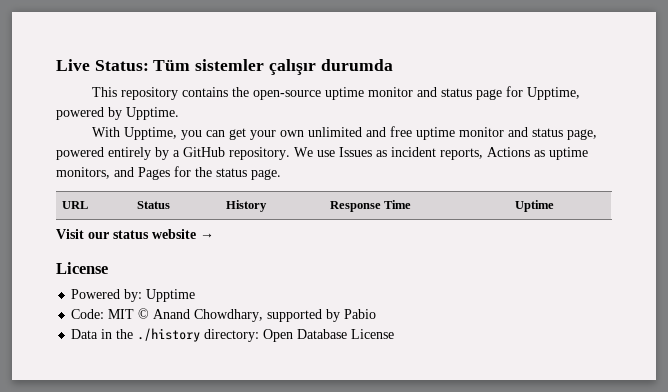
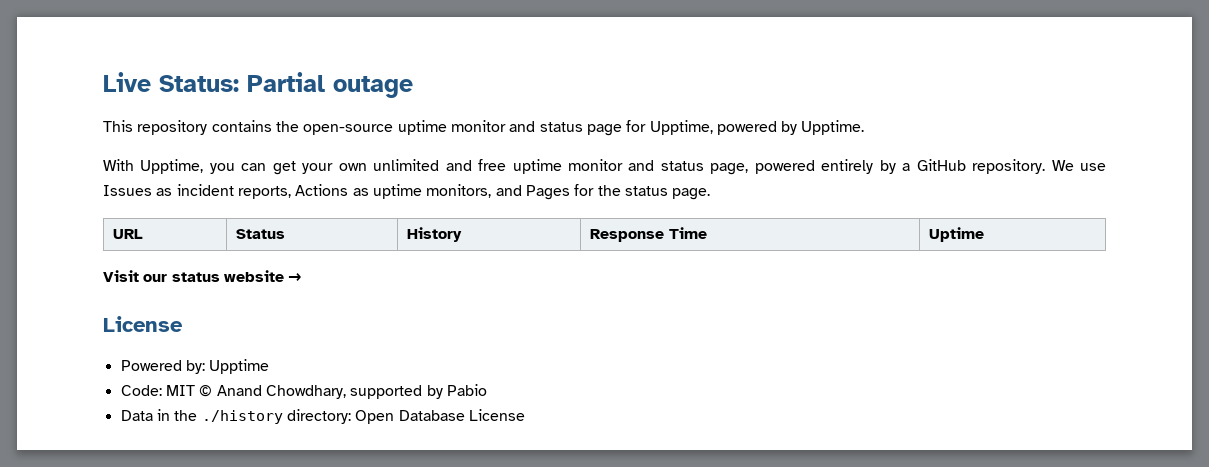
[153,59,393,75] Tüm sistemler çalışır durumda -> [247,72,413,98] Partial outage

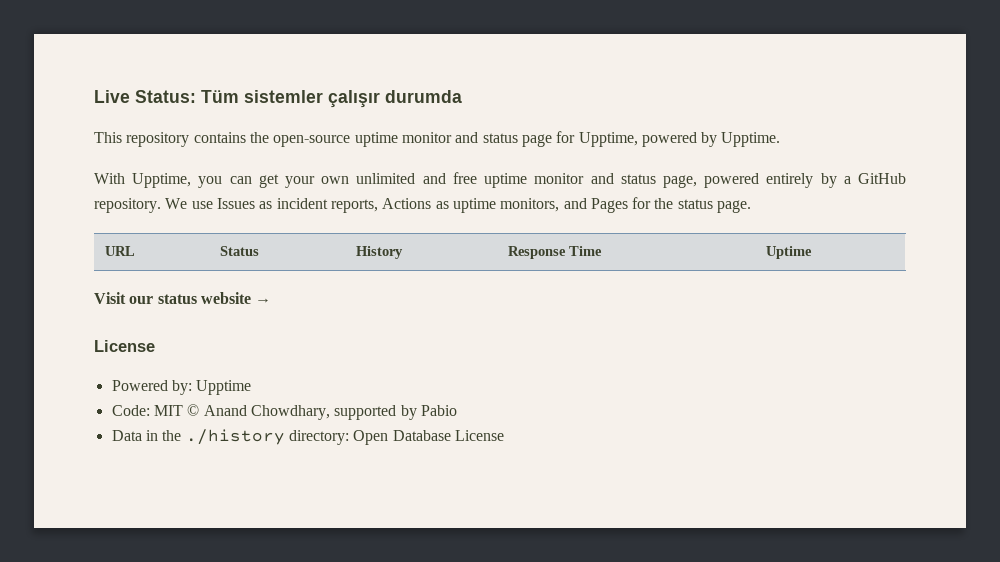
[247,72,413,98] Partial outage -> [201,90,462,108] Tüm sistemler çalışır durumda

